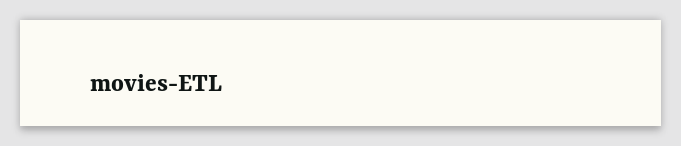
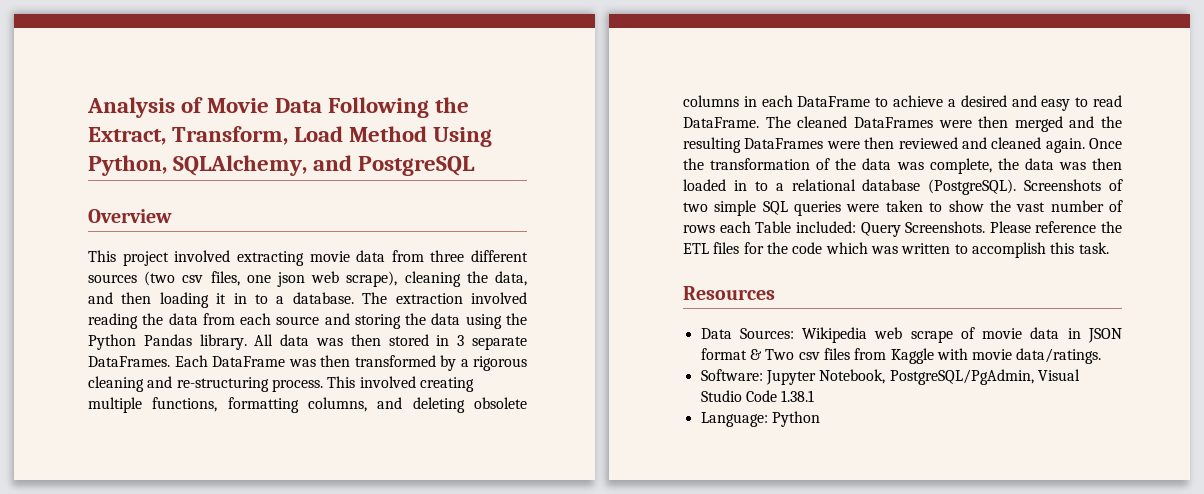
[90,74,222,91] movies-ETL -> [87,97,470,118] [88,126,493,147] [88,155,476,176] [88,209,172,223] [88,250,528,266] [88,271,527,287] [88,292,527,308] [88,313,527,329] [88,334,528,350] [88,355,527,371] [88,376,474,392] [88,397,527,413] [683,95,1122,111] [683,116,1122,132] [683,137,1122,153] [683,158,1122,174] [683,179,1123,195] [683,200,1123,216] [683,221,1122,237] [683,242,1109,258] [683,286,775,300] [700,327,1122,343] [700,348,1102,364] [700,369,1080,385] [700,390,815,402] [700,411,820,427] Analysis of Movie Data Following the Extract, Transform, Load Method Using Python, SQLAlchemy, and PostgreSQL // Overview // This project involved extracting movie data from three different sources (two csv files, one json web scrape), cleaning the data, and then loading it in to a database. The extraction involved reading the data from each source and storing the data using the Python Pandas library. All data was then stored in 3 separate DataFrames. Each DataFrame was then transformed by a rigorous cleaning and re-structuring process. This involved creating multiple functions, formatting columns, and deleting obsolete columns in each DataFrame to achieve a desired and easy to read DataFrame. The cleaned DataFrames were then merged and the resulting DataFrames were then reviewed and cleaned again. Once the transformation of the data was complete, the data was then loaded in to a relational database (PostgreSQL). Screenshots of two simple SQL queries were taken to show the vast number of rows each Table included: Query Screenshots. Please reference the ETL files for the code which was written to accomplish this task. // Resources // Data Sources: Wikipedia web scrape of movie data in JSON format & Two csv files from Kaggle with movie data/ratings. // Software: Jupyter Notebook, PostgreSQL/PgAdmin, Visual Studio Code 1.38.1 // Language: Python

